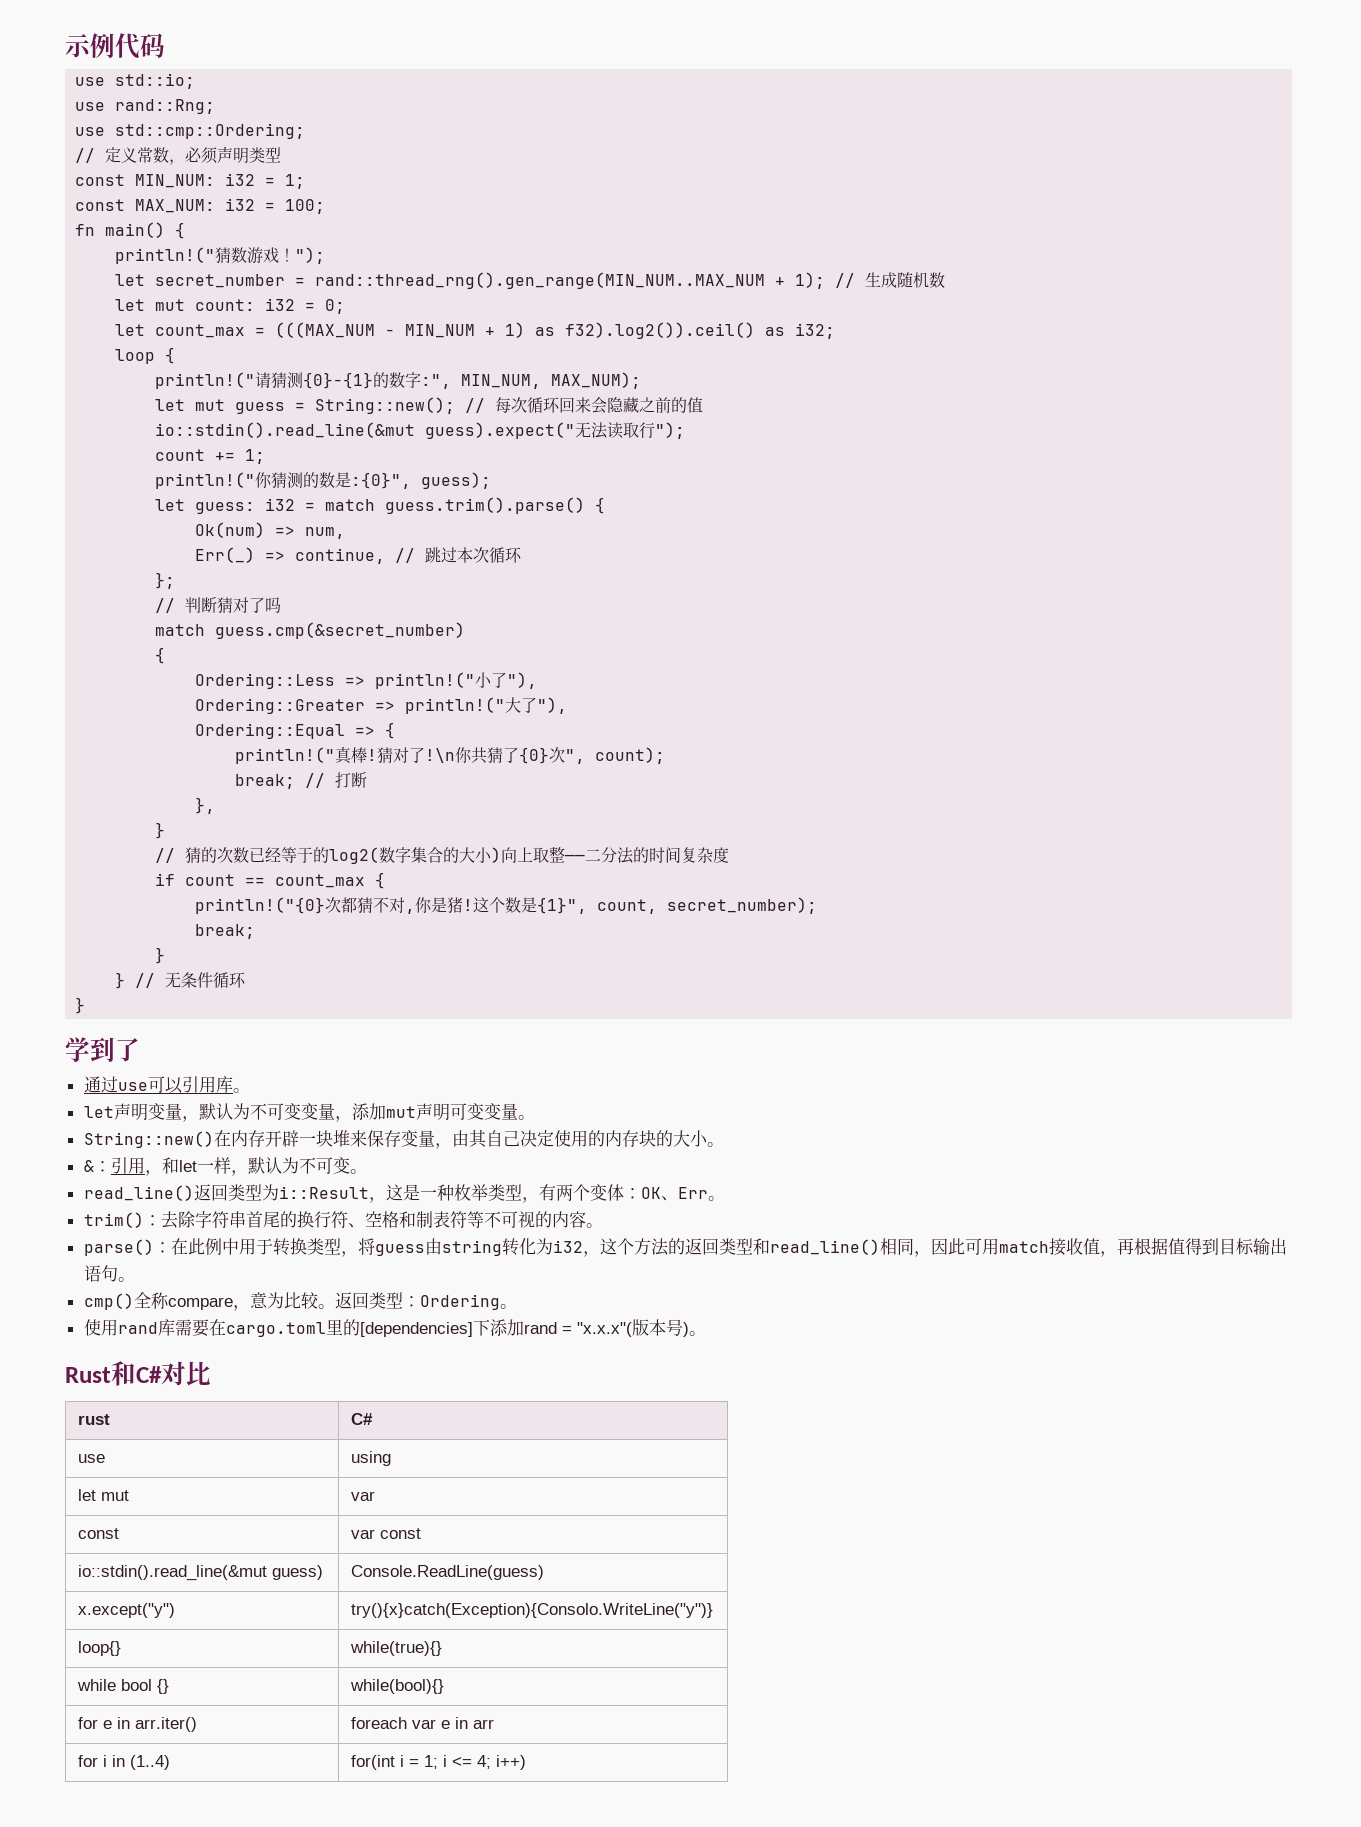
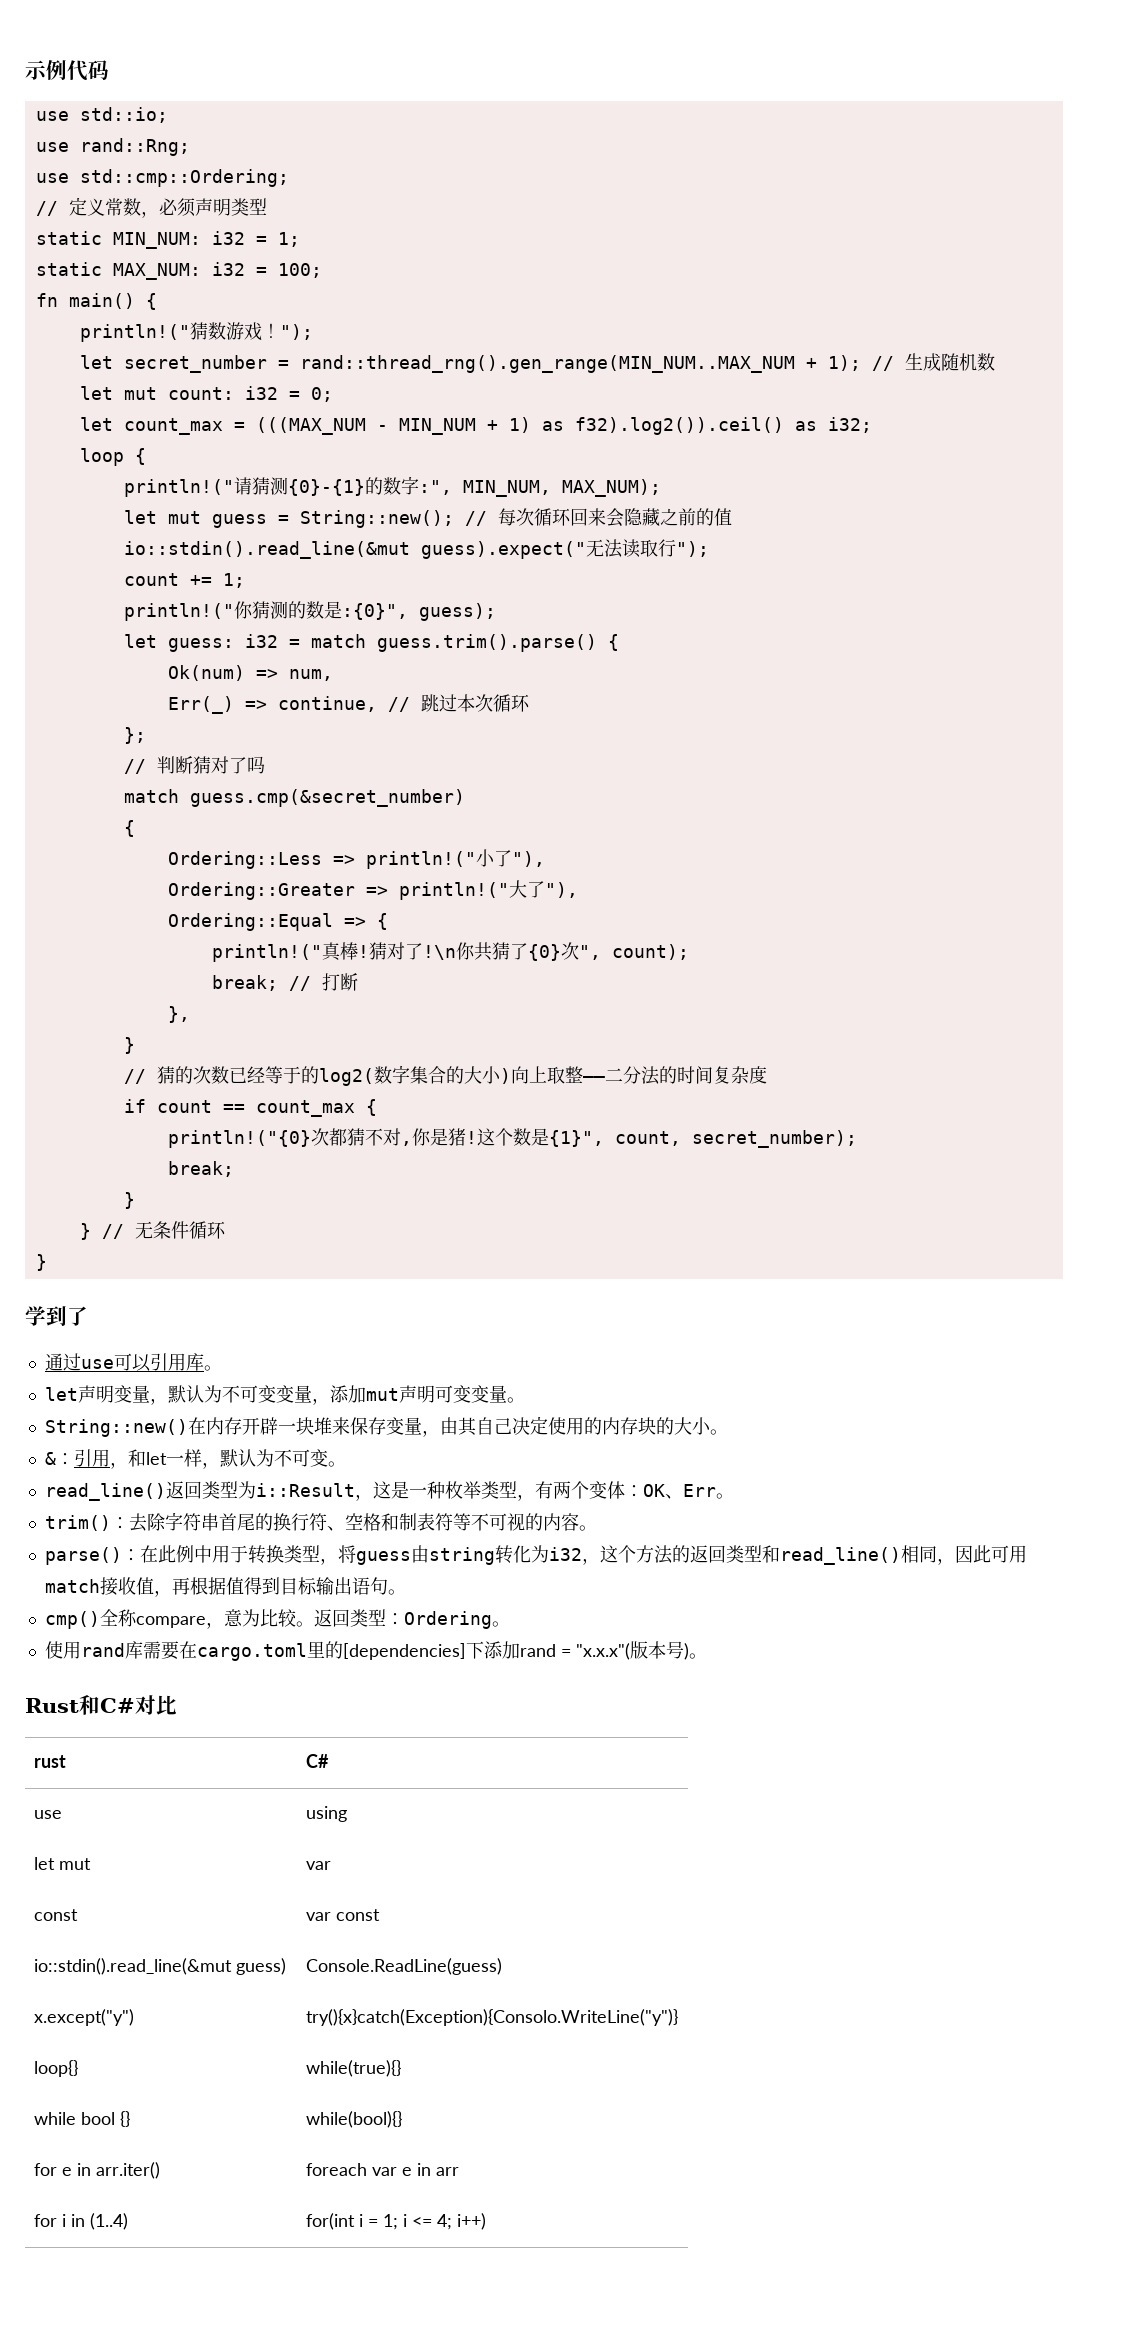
[75,174,126,186] const -> [35,231,102,245] static
[75,199,126,211] const -> [35,262,102,276] static

